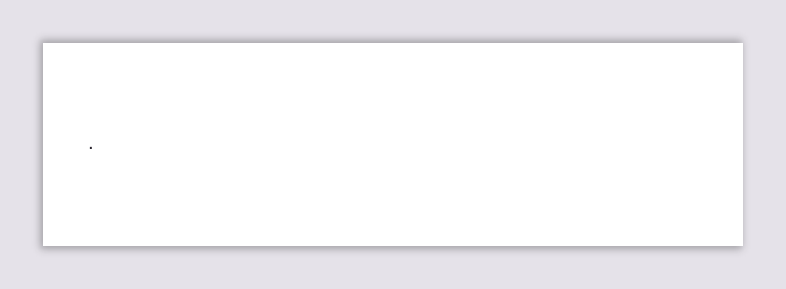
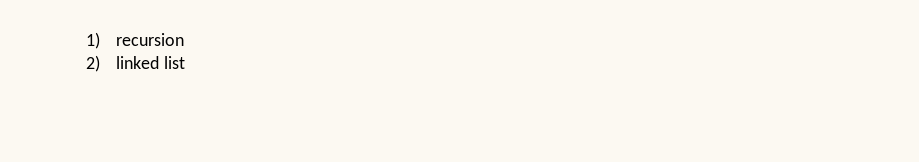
[88,146,94,149] . -> [86,32,185,49] [86,55,185,72] 1) recursion // 2) linked list

